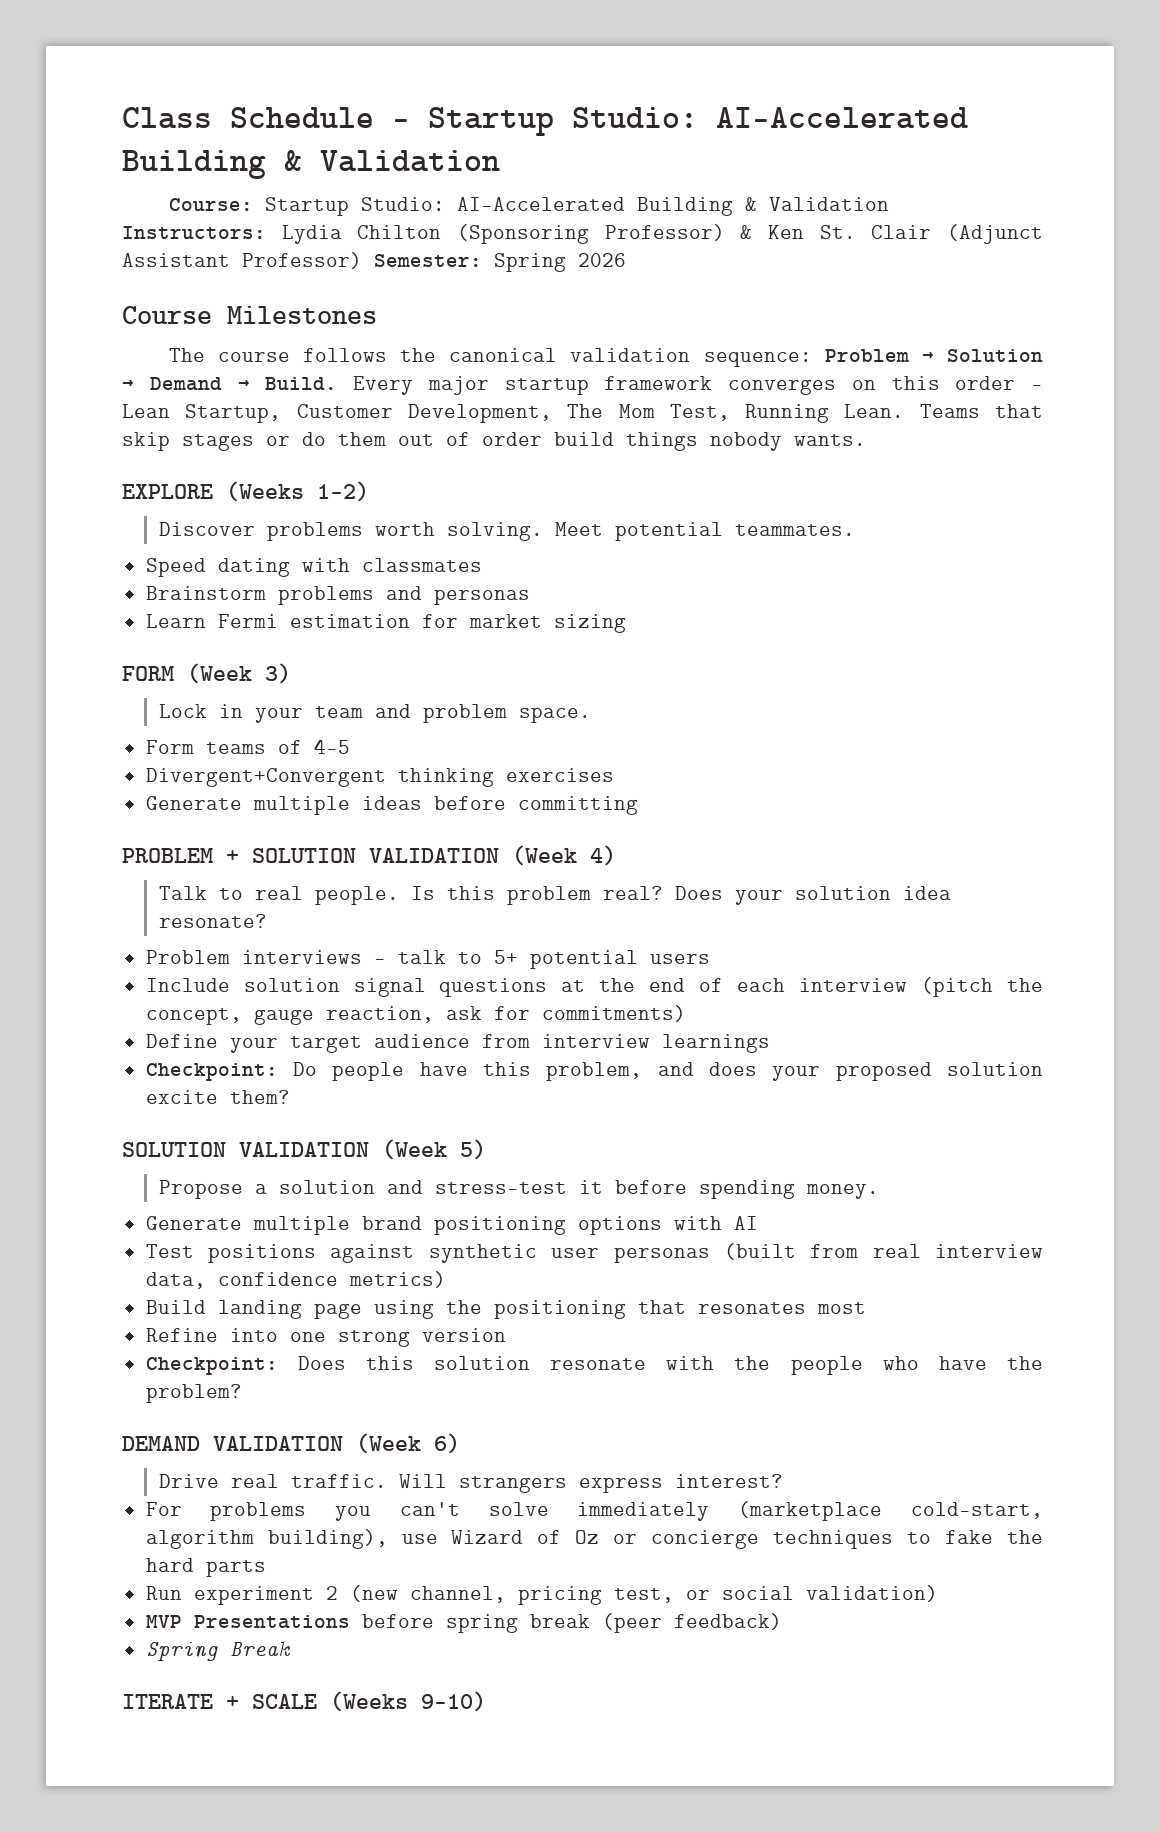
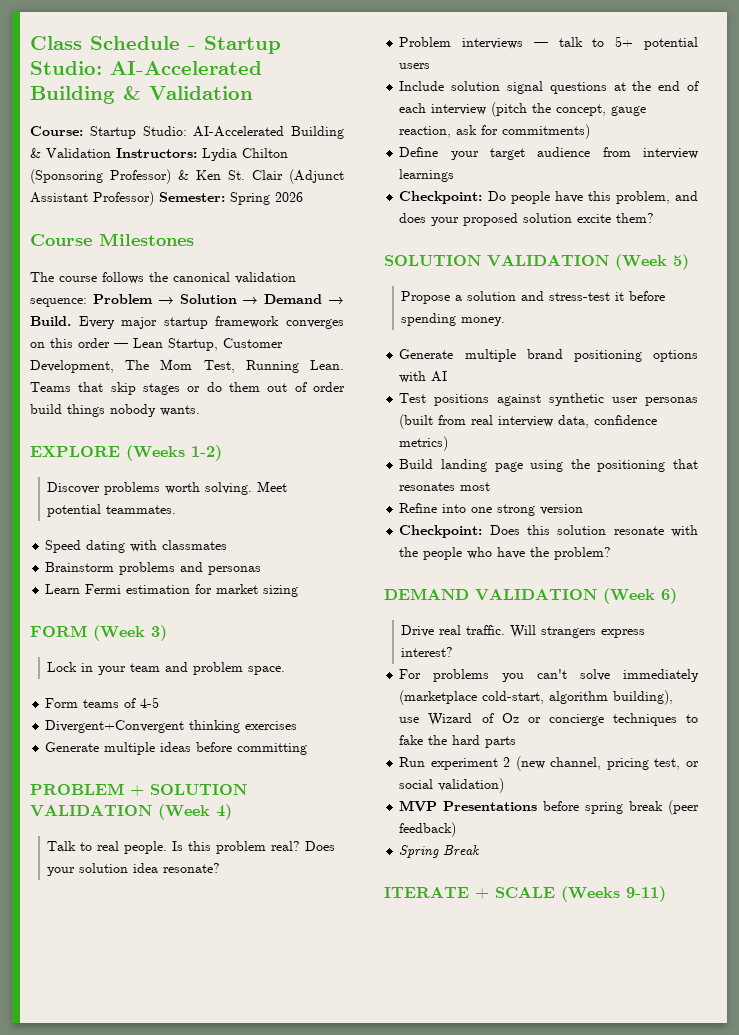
[421,1691,486,1712] 9-10) -> [626,886,666,902] 9-11)

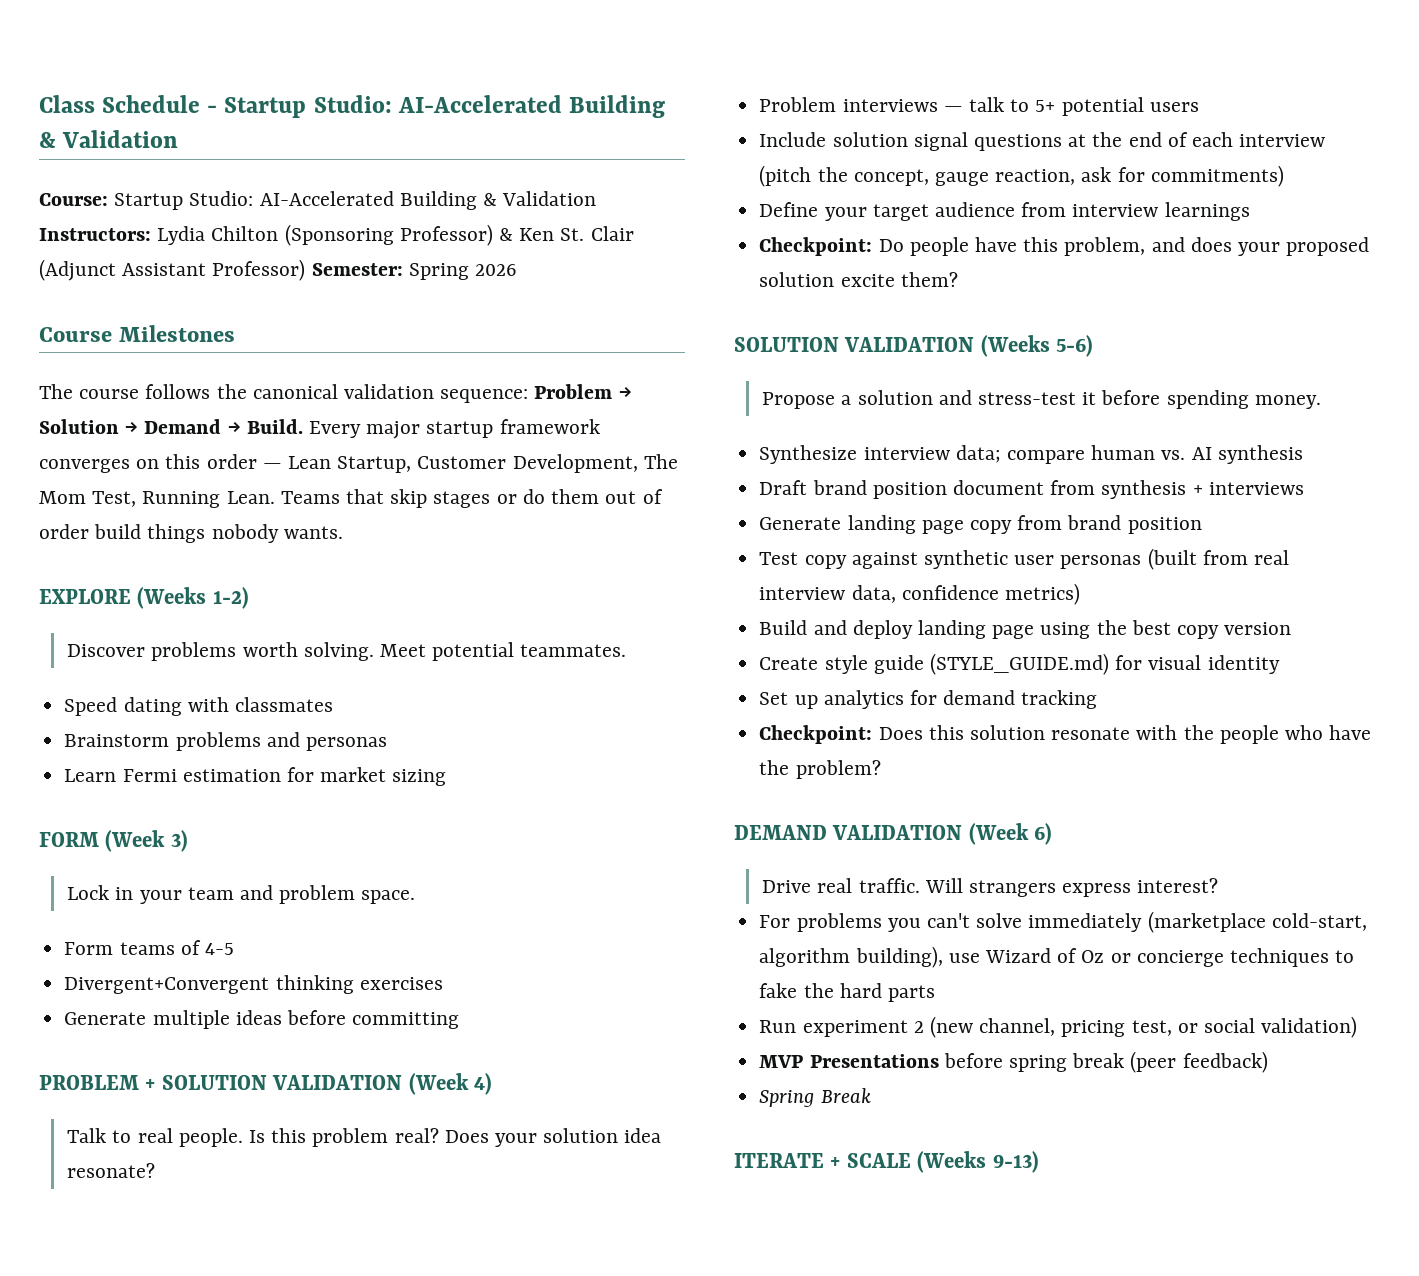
[615,254,689,270] (Week 5) -> [980,335,1094,357] (Weeks 5-6)
[399,349,698,362] [399,371,448,383] Generate multiple brand positioning options with AI -> [759,445,1303,464] [759,480,1304,499] [759,515,1202,534] Synthesize interview data; compare human vs. AI synthesis // Draft brand position document from synthesis + interviews // Generate landing page copy from brand position
[434,394,490,406] positions -> [804,555,847,569] copy
(434, 464) none -> [813,620,913,639] and deploy
[597,459,698,472] [399,482,491,491] [399,503,584,516] positioning that resonates most // Refine into one strong version -> [1131,620,1292,639] [759,653,1280,675] [759,690,1098,709] best copy version // Create style guide (STYLE_GUIDE.md) for visual identity // Set up analytics for demand tracking
[626,886,666,902] 9-11) -> [992,1151,1039,1173] 9-13)

